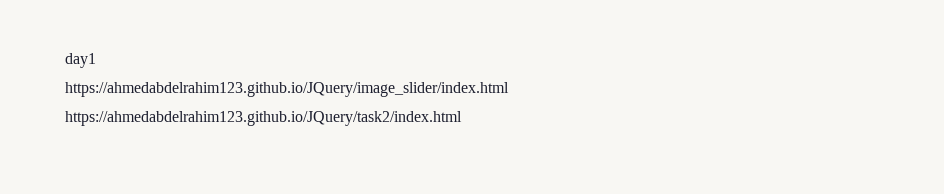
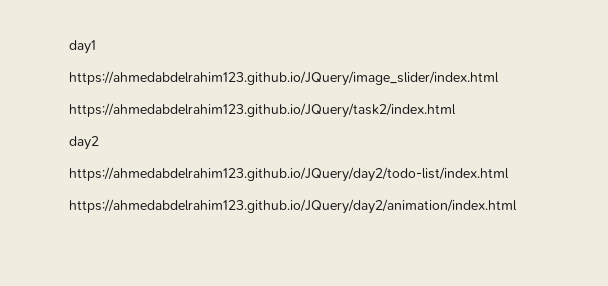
(462, 118) none -> [69,136,99,150] [69,167,509,182] [69,199,517,214] // day2 // https://ahmedabdelrahim123.github.io/JQuery/day2/todo-list/index.html // https://ahmedabdelrahim123.github.io/JQuery/day2/animation/index.html

